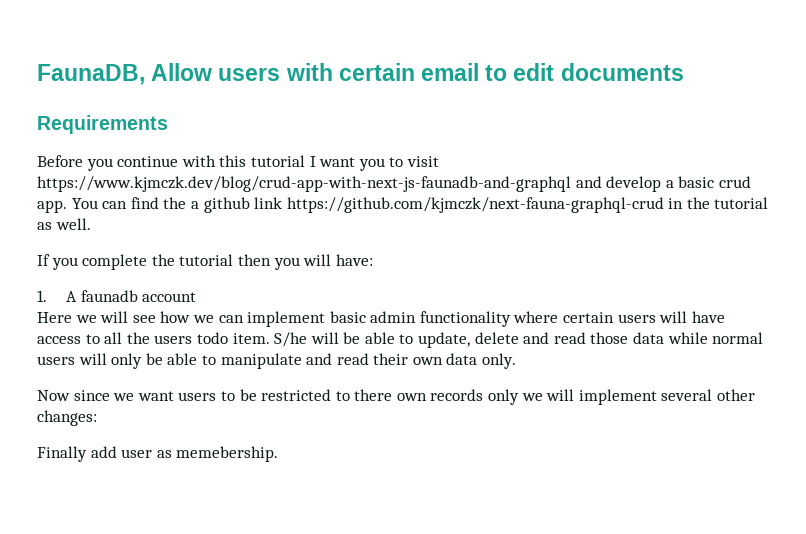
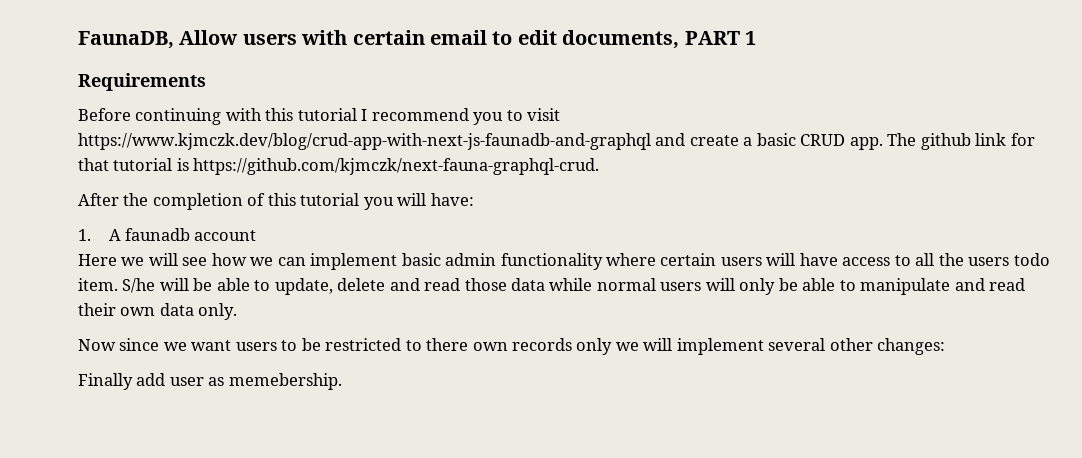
[560,63,684,81] documents -> [562,30,756,49] documents, PART 1
[86,156,179,171] you continue -> [135,108,222,125] continuing
[319,157,356,167] want -> [371,108,469,121] recommend
[606,176,662,192] develop -> [689,135,739,146] create
[718,176,751,188] [37,197,769,213] [37,218,91,230] [37,254,271,270] crud app. You can find the a github link https://github.com/kjmczk/next-fauna-graphql-crud in the tutorial as well. // If you complete the tutorial then -> [800,133,1035,150] [78,158,600,175] [78,193,360,210] CRUD app. The github link for that tutorial is https://github.com/kjmczk/next-fauna-graphql-crud. // After the completion of this tutorial

